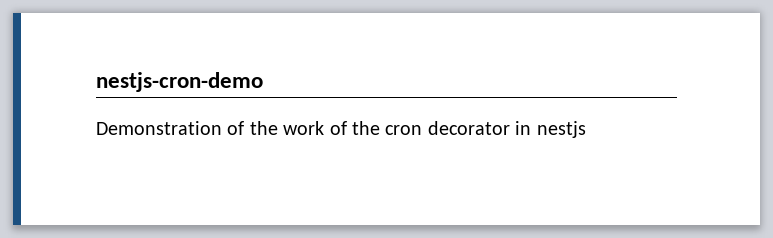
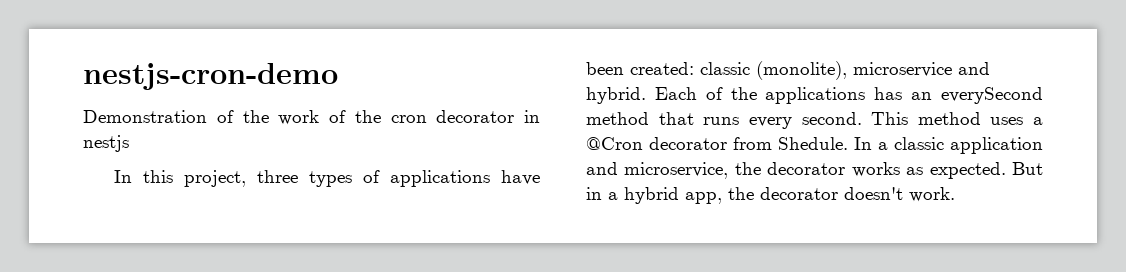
(586, 129) none -> [114,170,540,187] [586,61,990,80] [586,87,1043,104] [586,112,1043,129] [586,137,1043,154] [586,162,1043,179] [586,187,955,204] // In this project, three types of applications have been created: classic (monolite), microservice and hybrid. Each of the applications has an everySecond method that runs every second. This method uses a @Cron decorator from Shedule. In a classic application and microservice, the decorator works as expected. But in a hybrid app, the decorator doesn't work.

